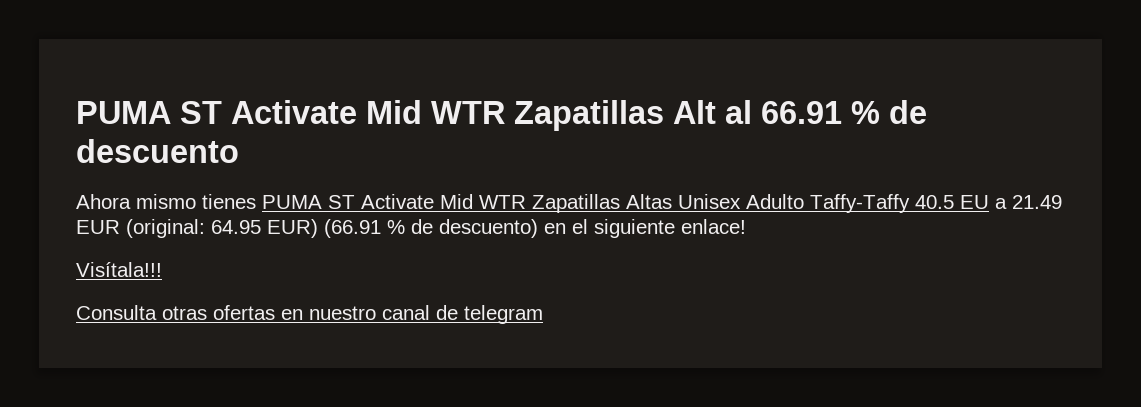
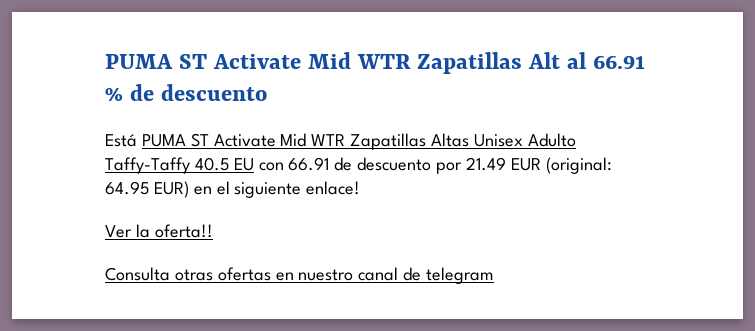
[76,194,256,209] Ahora mismo tienes -> [105,134,137,147] Está
[995,198,1007,209] a -> [258,157,463,174] con 66.91 de descuento por
[324,219,538,238] (66.91 % de descuento) -> (189, 189) none
[76,262,162,277] Visítala!!! -> [105,224,213,238] Ver la oferta!!

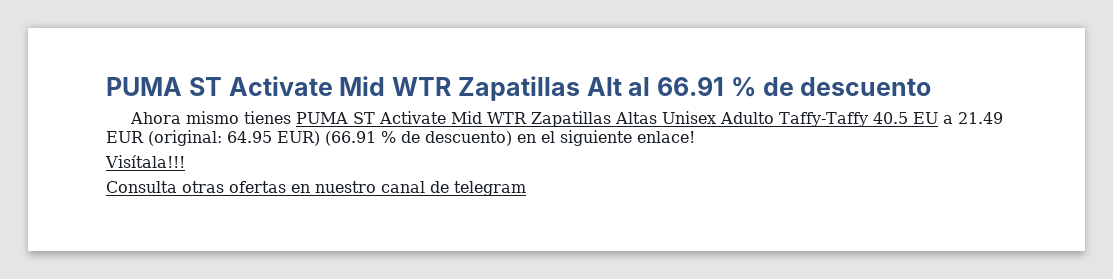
[105,134,137,147] Está -> [129,111,291,124] Ahora mismo tienes
[258,157,463,174] con 66.91 de descuento por -> [942,115,953,124] a
(189, 189) none -> [325,131,512,146] (66.91 % de descuento)
[105,224,213,238] Ver la oferta!! -> [105,155,185,168] Visítala!!!

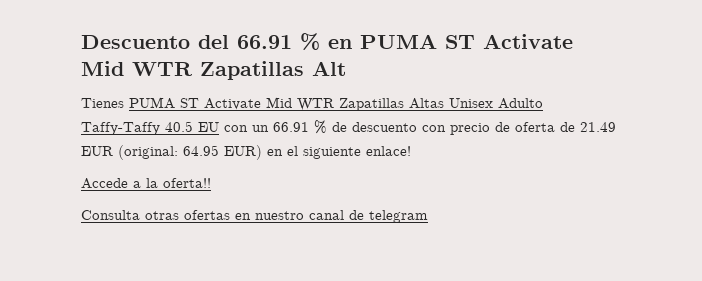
(106, 86) none -> [81,33,352,50] Descuento del 66.91 % en
[628,76,932,97] [129,111,291,124] al 66.91 % de descuento // Ahora mismo tienes -> [81,98,124,108] // Tienes
[942,115,953,124] a -> [224,120,575,135] con un 66.91 % de descuento con precio de oferta de
[325,131,512,146] (66.91 % de descuento) -> (262, 152) none
[105,155,185,168] Visítala!!! -> [81,178,211,189] Accede a la oferta!!

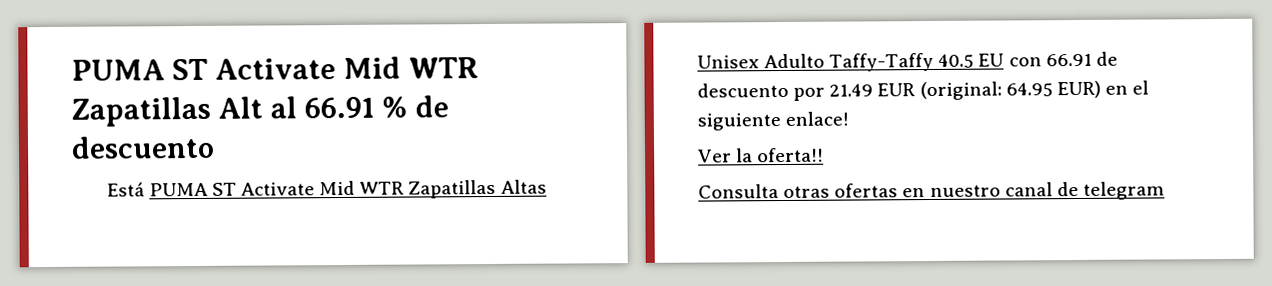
[81,33,352,50] Descuento del 66.91 % en -> (71, 70) none
[81,98,124,108] // Tienes -> [270,95,449,119] [71,135,215,159] [106,182,145,197] al 66.91 % de descuento // Está
[252,120,575,135] un 66.91 % de descuento con precio de oferta de -> [1045,51,1118,67] [697,82,826,101] 66.91 de descuento por
[81,178,141,189] Accede a -> [698,149,732,163] Ver

